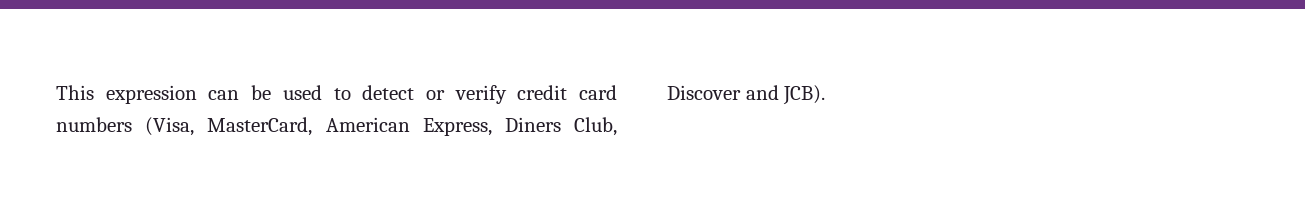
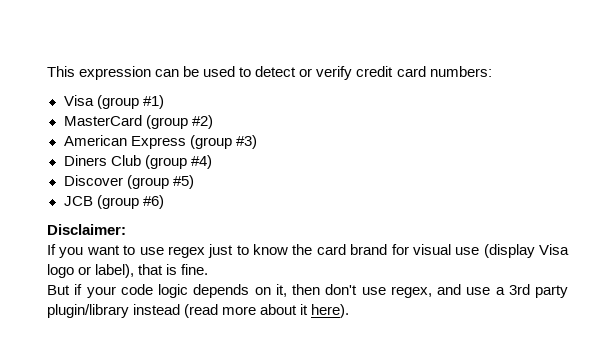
[56,117,617,136] [667,85,826,105] numbers (Visa, MasterCard, American Express, Diners Club, Discover and JCB). -> [429,66,492,77] [63,95,164,109] [63,115,213,129] [63,135,257,149] [63,155,212,169] [63,175,194,189] [63,195,164,209] [47,224,126,235] [47,244,569,258] [47,264,209,278] [47,284,568,298] [47,304,350,318] numbers: // Visa (group #1) // MasterCard (group #2) // American Express (group #3) // Diners Club (group #4) // Discover (group #5) // JCB (group #6) // Disclaimer: // If you want to use regex just to know the card brand for visual use (display Visa logo or label), that is fine. // But if your code logic depends on it, then don't use regex, and use a 3rd party plugin/library instead (read more about it here).

